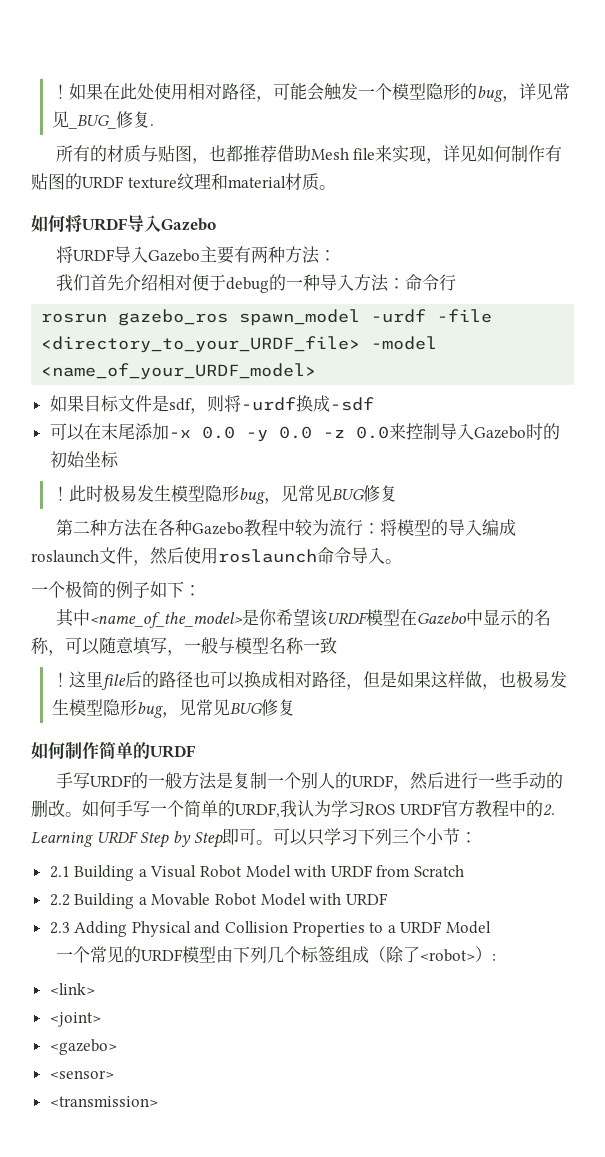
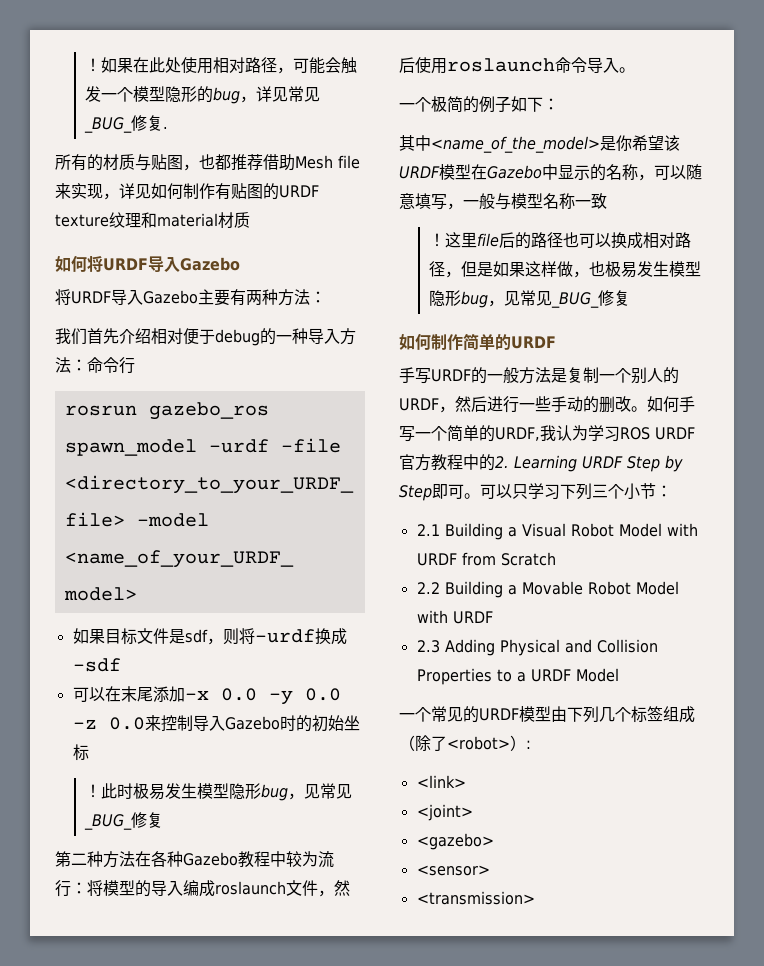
[318,185,336,190] 。 -> (250, 220) none
[331,489,364,500] BUG -> [84,814,133,830] _BUG_
[229,703,262,714] BUG -> [551,292,600,308] _BUG_

